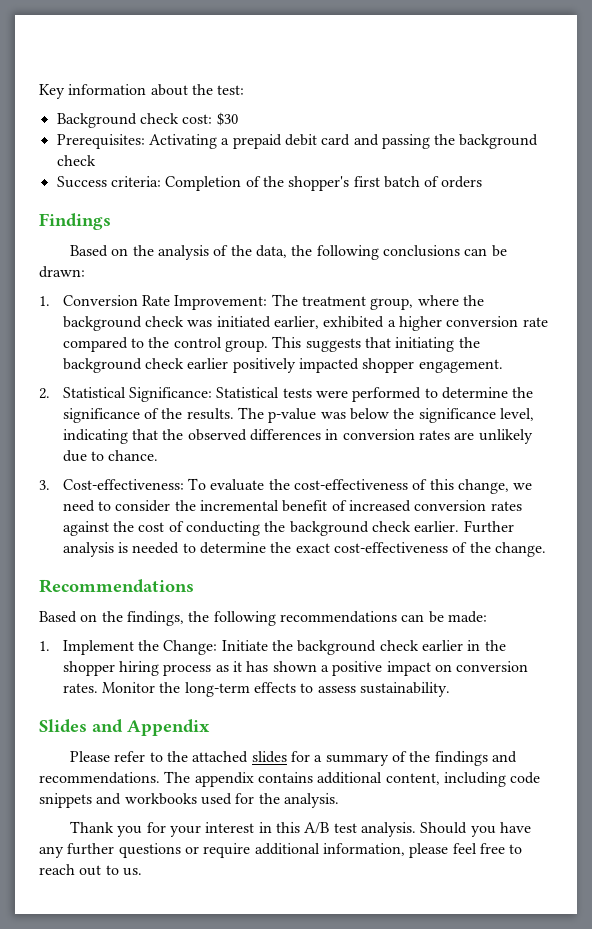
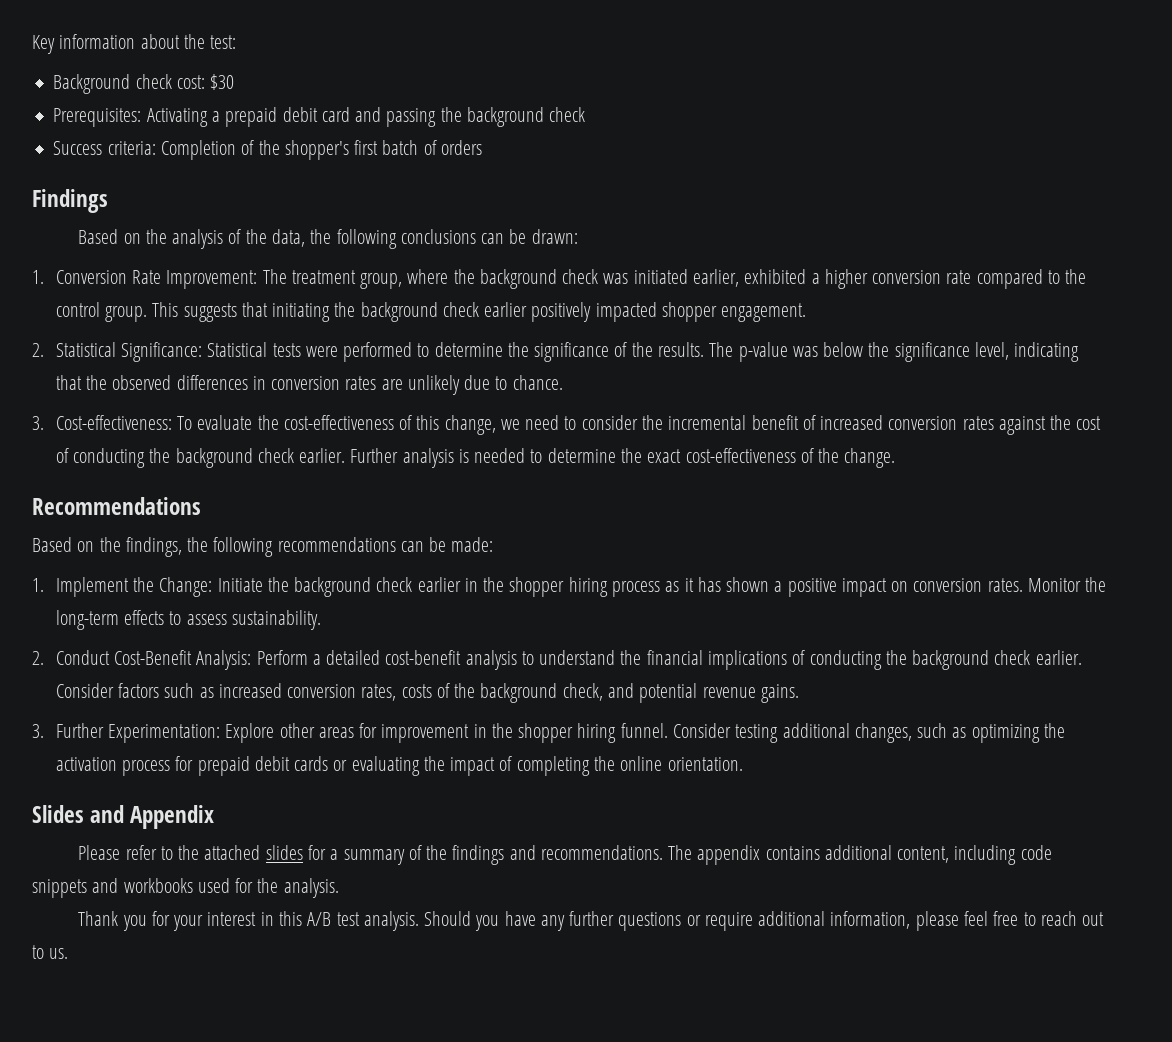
(450, 689) none -> [32,650,1082,670] [55,683,799,703] [32,723,1065,743] [55,756,743,776] // 2. Conduct Cost-Benefit Analysis: Perform a detailed cost-benefit analysis to understand the financial implications of conducting the background check earlier. Consider factors such as increased conversion rates, costs of the background check, and potential revenue gains. // 3. Further Experimentation: Explore other areas for improvement in the shopper hiring funnel. Consider testing additional changes, such as optimizing the activation process for prepaid debit cards or evaluating the impact of completing the online orientation.

